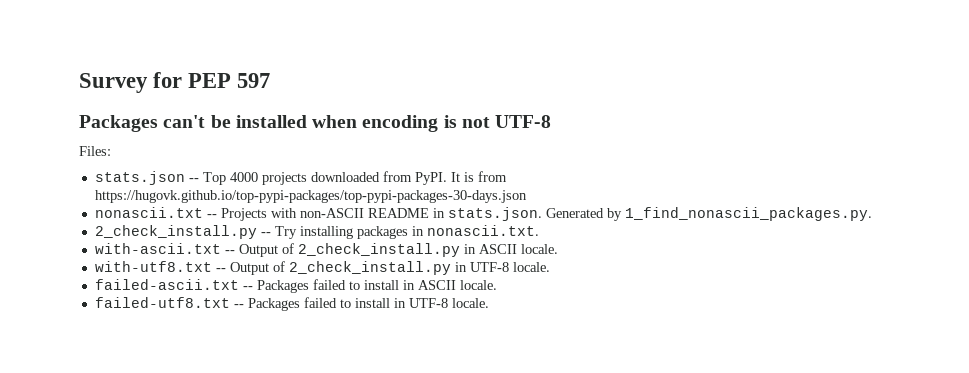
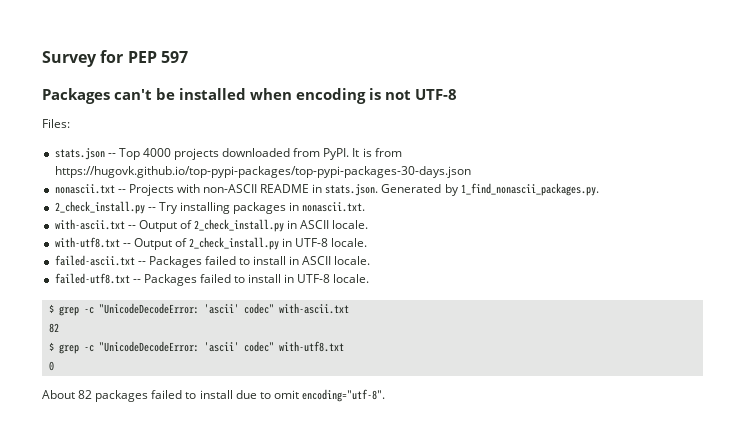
(489, 303) none -> [48,303,349,316] [48,323,59,333] [48,341,344,354] [48,361,54,371] [42,389,385,402] // $ grep -c "UnicodeDecodeError: 'ascii' codec" with-ascii.txt // 82 // $ grep -c "UnicodeDecodeError: 'ascii' codec" with-utf8.txt // 0 // About 82 packages failed to install due to omit encoding="utf-8".

